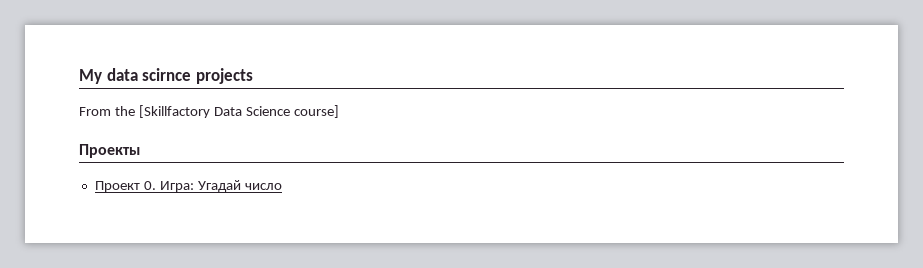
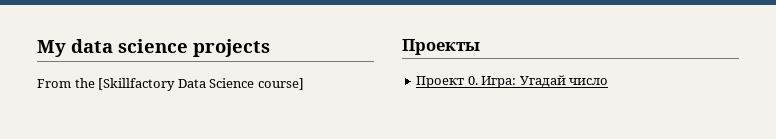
[142,68,192,81] scirnce -> [118,39,188,53] science

